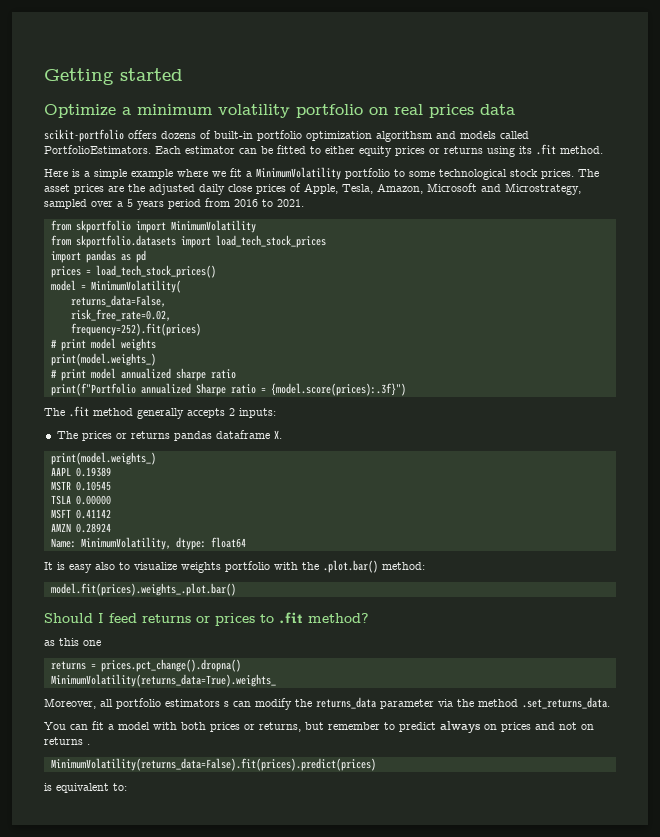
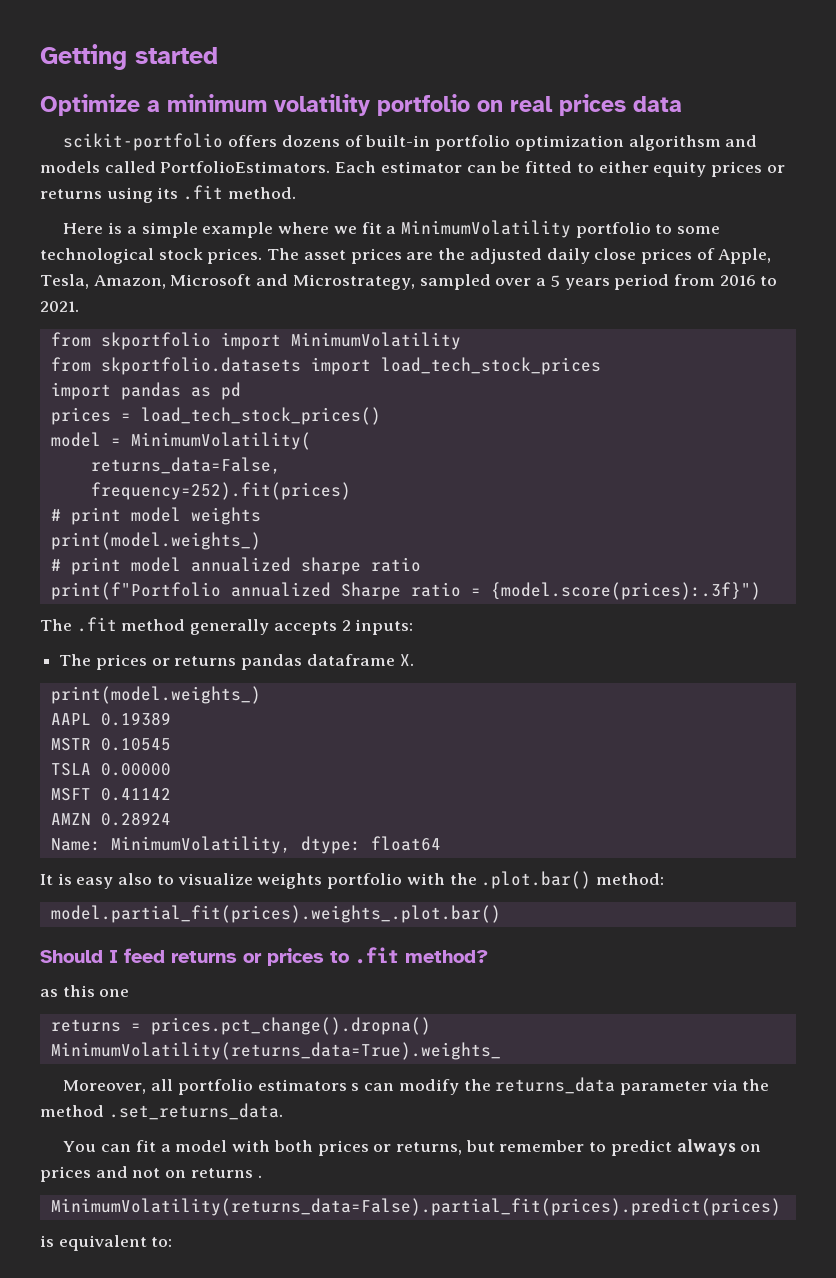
[70,309,171,321] // risk_free_rate=0.02, -> (281, 465) none
[50,583,236,596] model.fit(prices).weights_.plot.bar() -> [50,905,501,923] model.partial_fit(prices).weights_.plot.bar()
[50,758,376,771] MinimumVolatility(returns_data=False).fit(prices).predict(prices) -> [50,1198,781,1216] MinimumVolatility(returns_data=False).partial_fit(prices).predict(prices)

